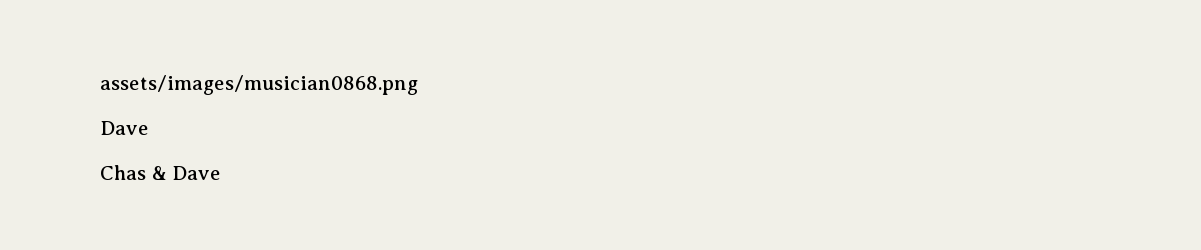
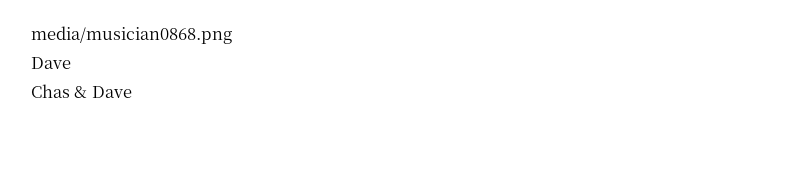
[100,75,418,95] assets/images/musician0868.png -> [31,26,232,44] media/musician0868.png

